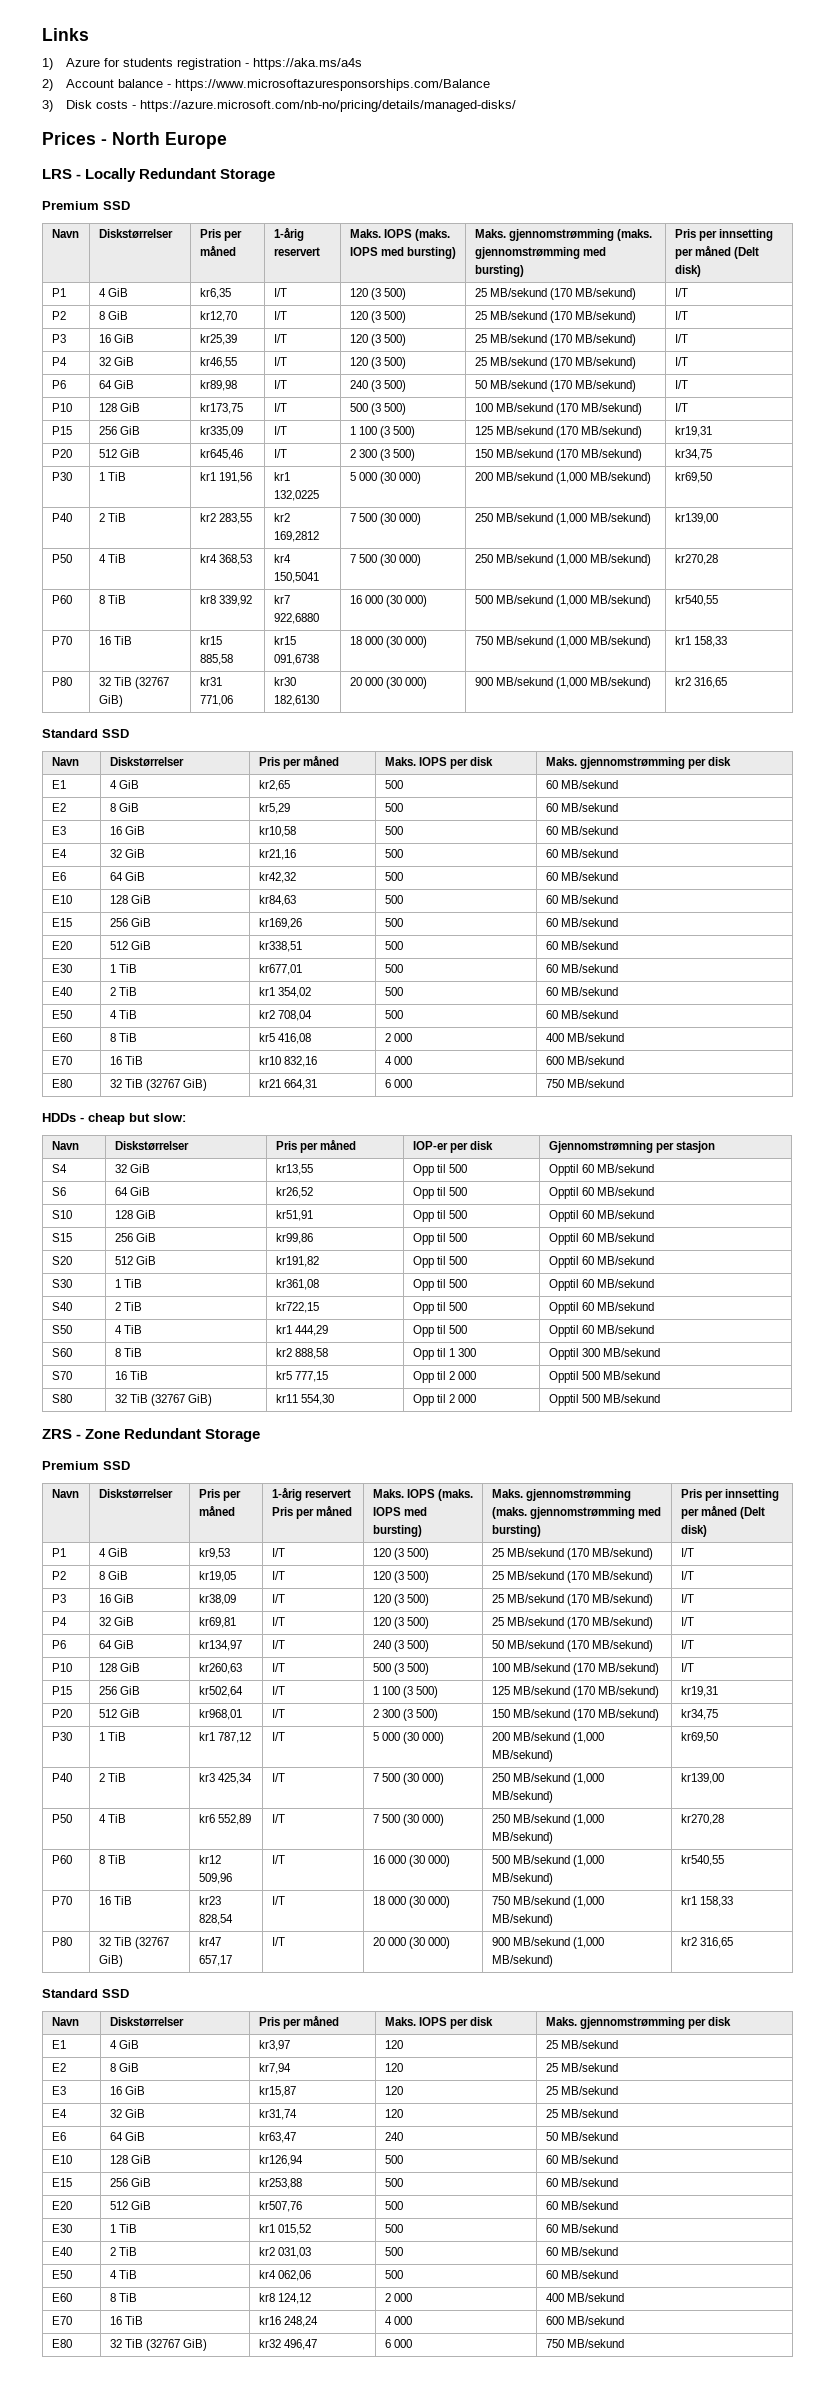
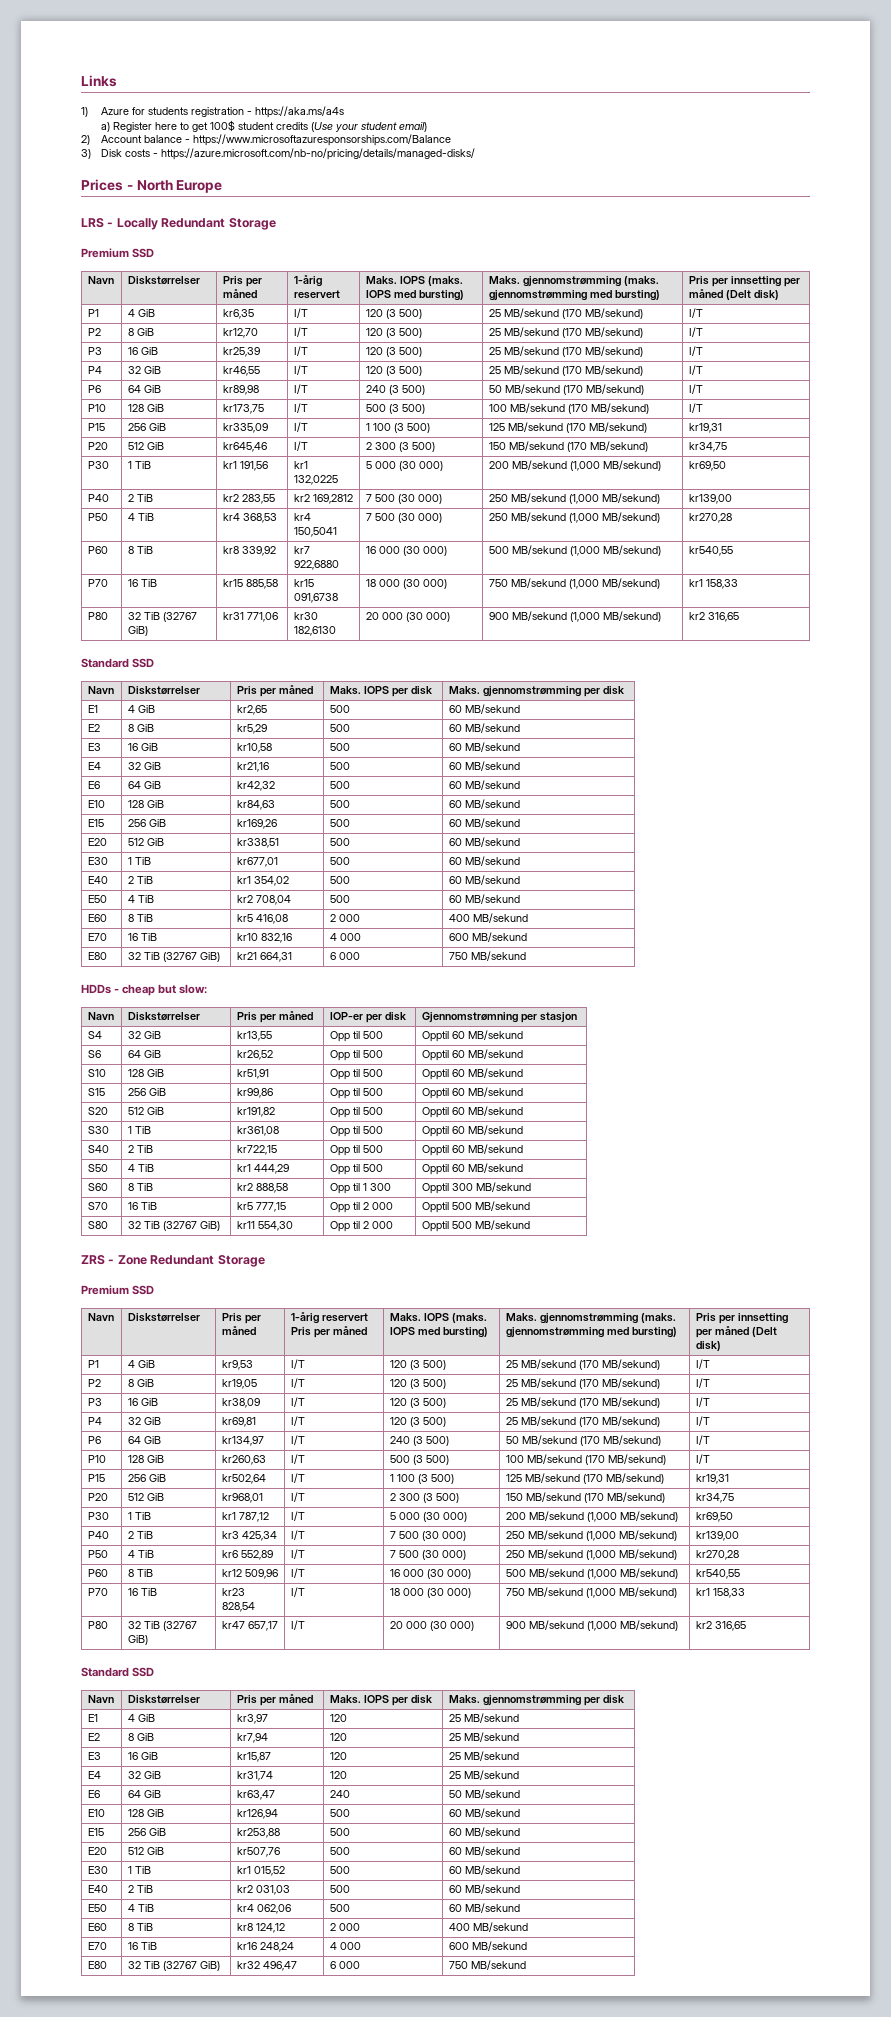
(362, 64) none -> [100,120,427,132] // a) Register here to get 100$ student credits (Use your student email)

